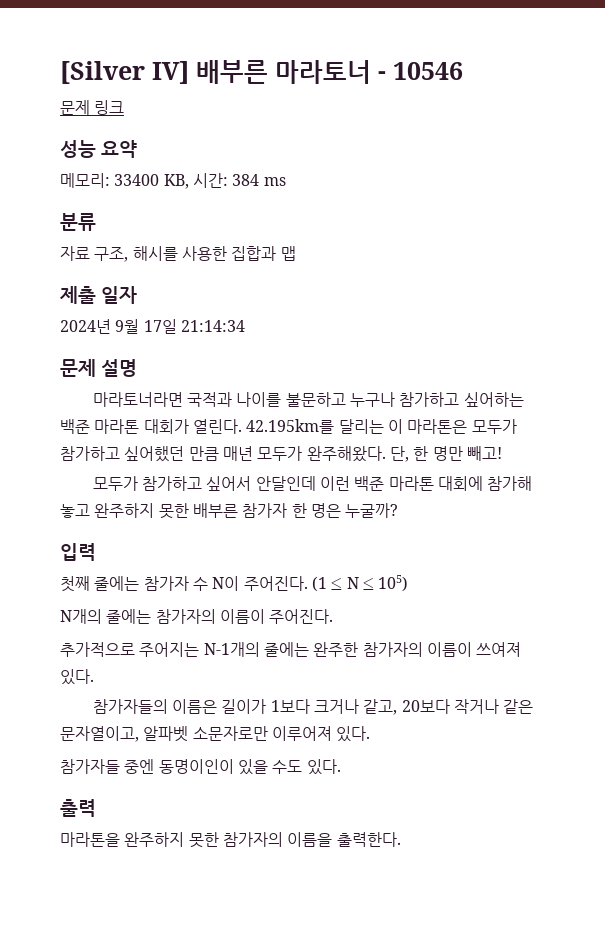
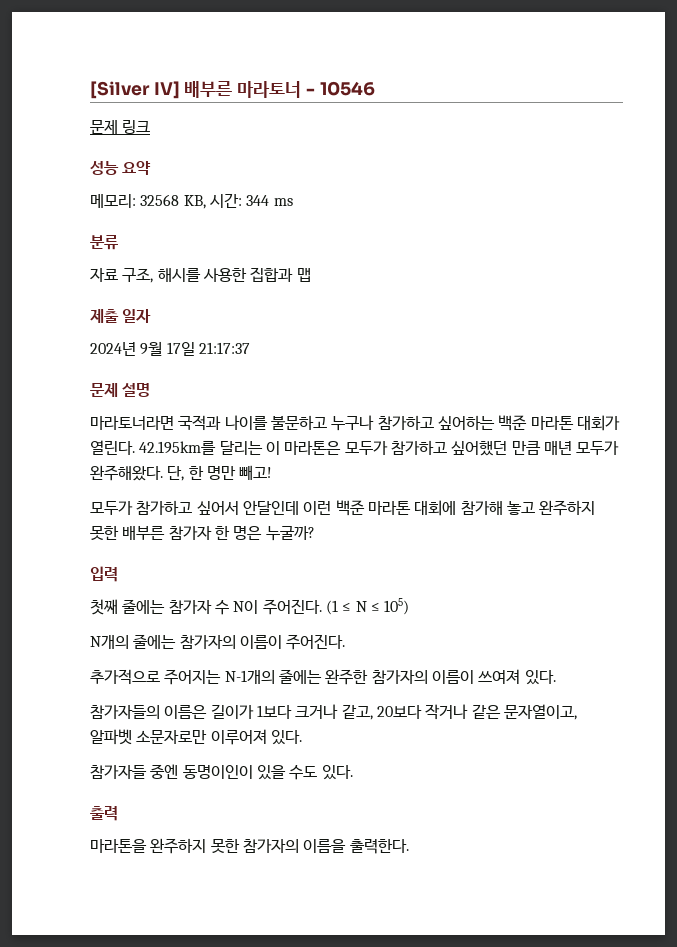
[114,174,160,186] 33400 -> [140,194,180,206] 32568
[232,174,260,186] 384 -> [246,195,270,206] 344
[180,320,245,332] 21:14:34 -> [198,342,250,354] 21:17:37

